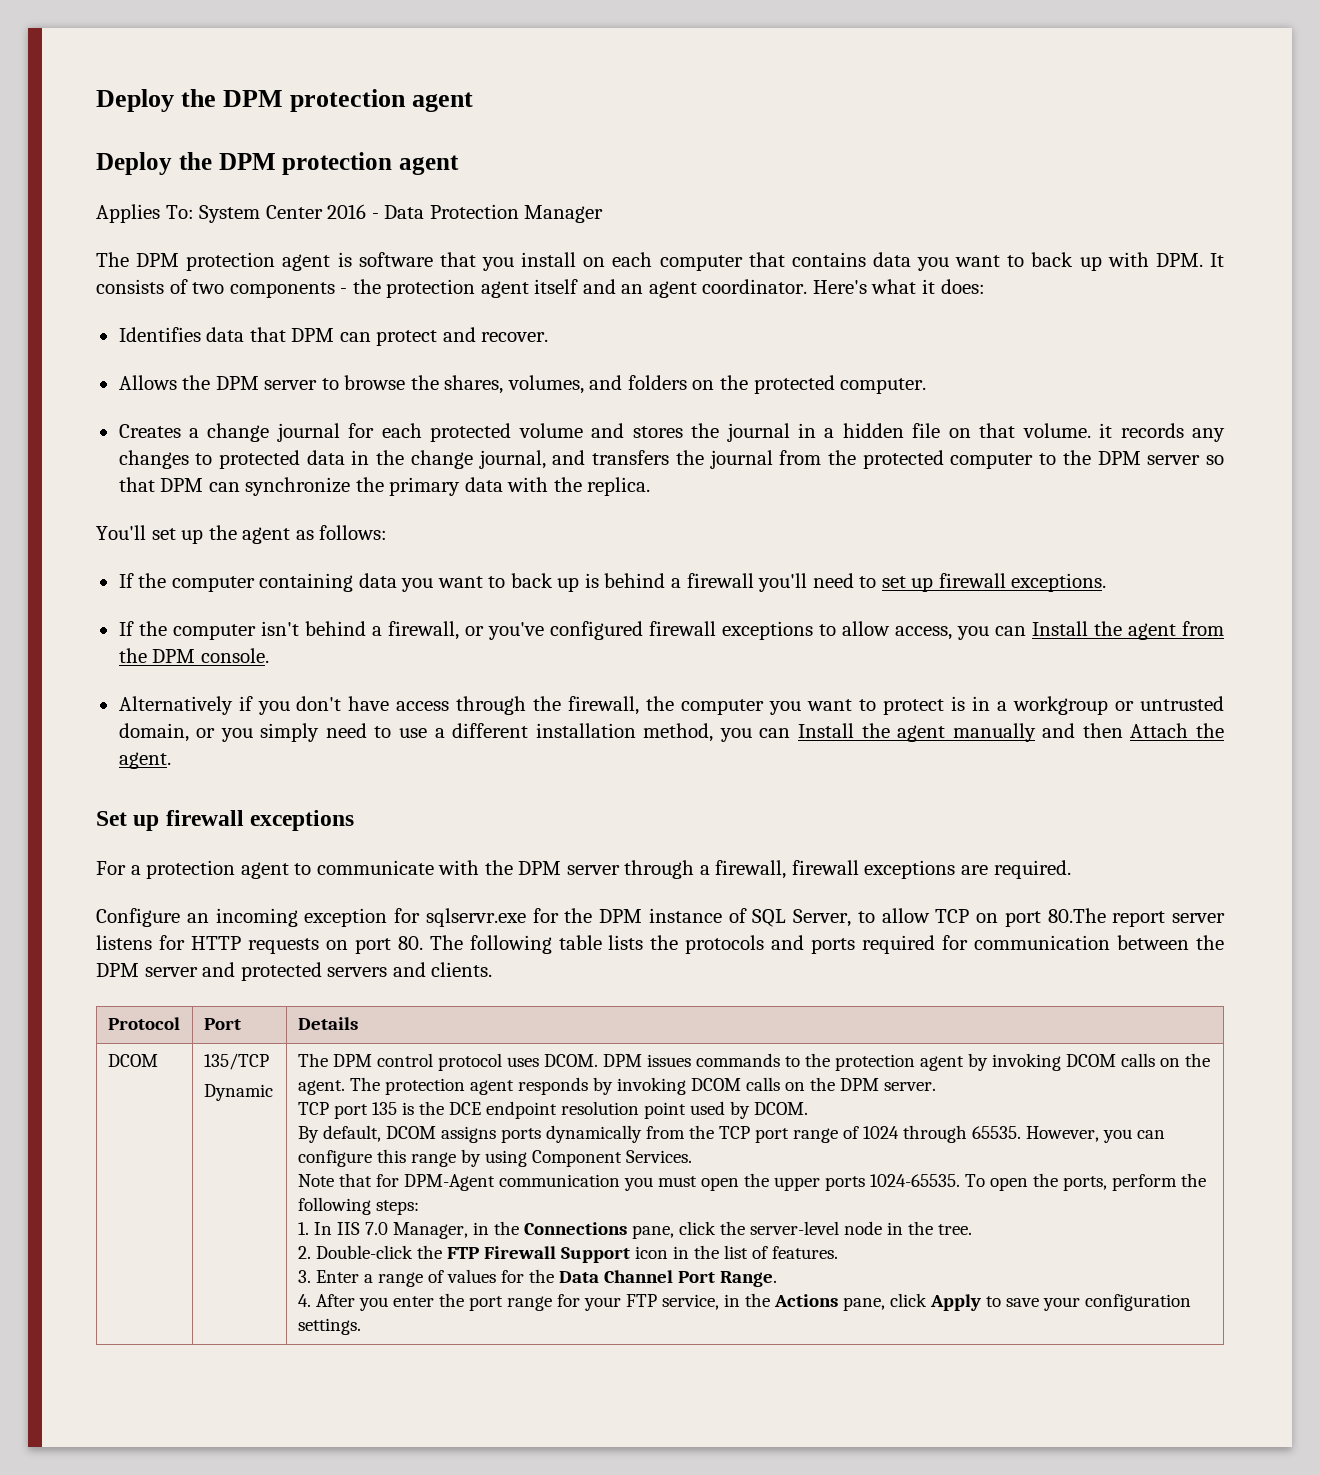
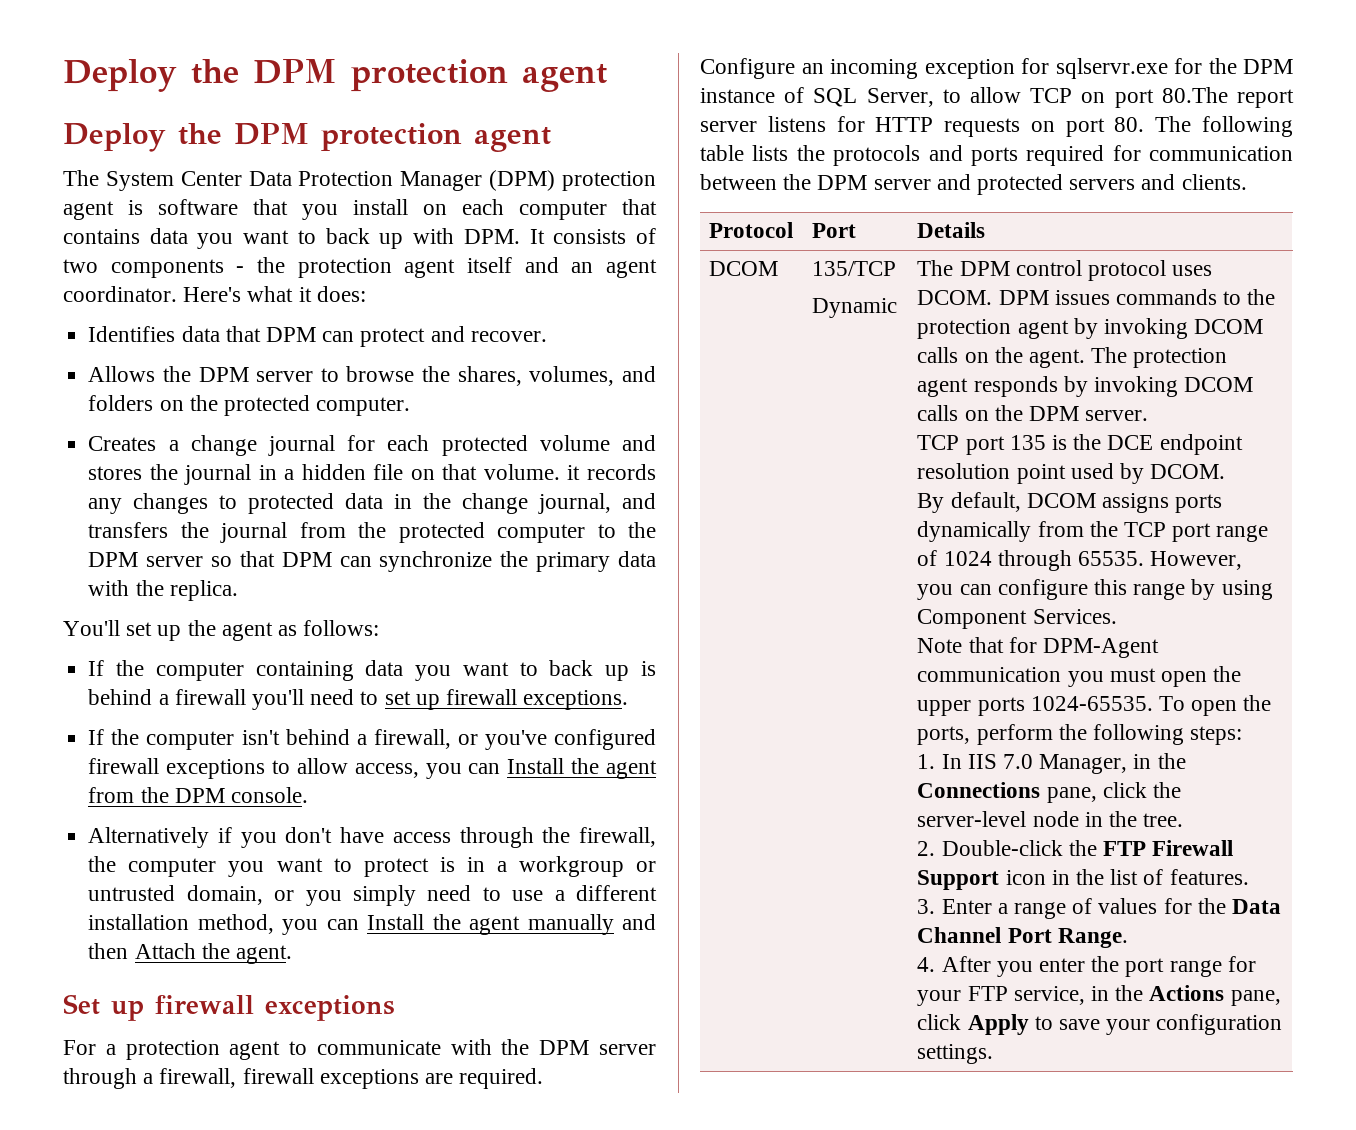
[96,204,379,223] Applies To: System Center 2016 - -> [63,170,242,191] The System Center
[96,252,180,267] // The DPM -> [489,170,556,191] (DPM)

